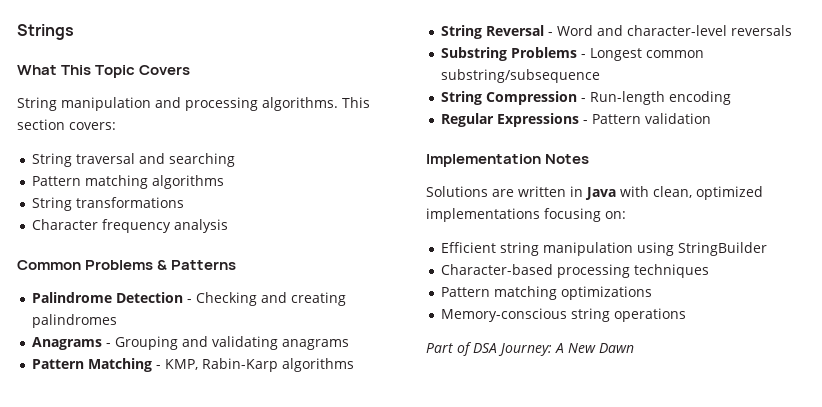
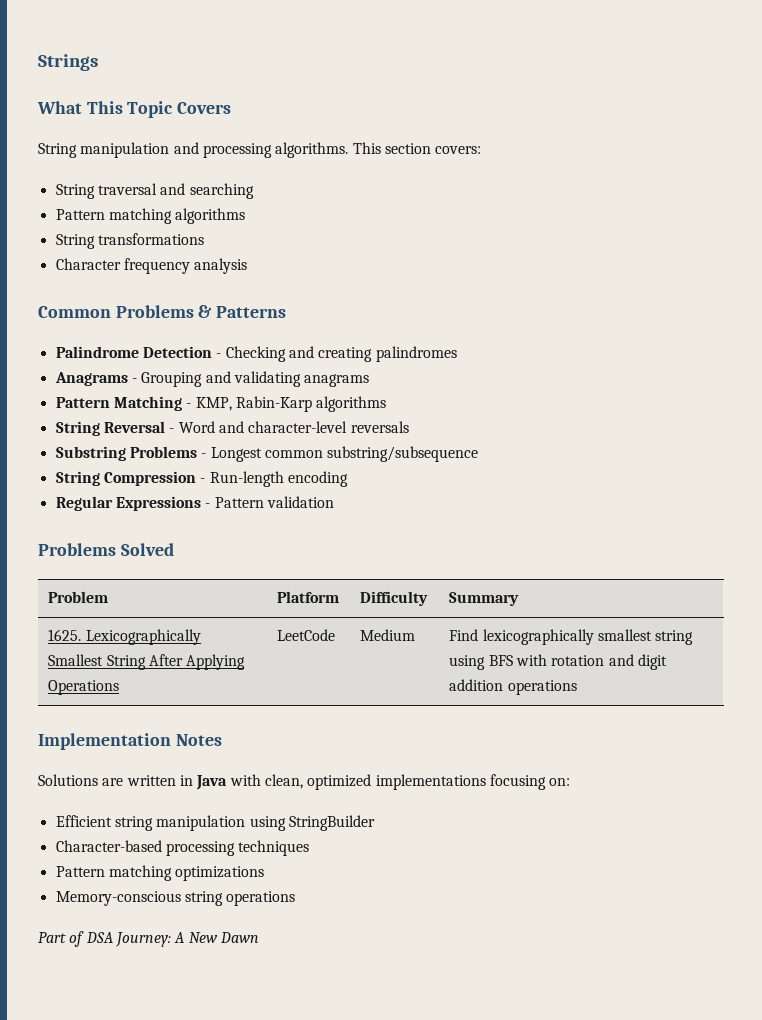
(712, 118) none -> [38,543,174,556] [48,591,109,603] [277,591,340,603] [360,591,429,606] [449,592,520,606] [48,629,201,645] [48,654,246,670] [48,680,120,695] [277,629,336,641] [360,629,416,641] [449,629,694,645] [449,654,667,670] [449,679,577,695] // Problems Solved // Problem | Platform | Difficulty | Summary // 1625. Lexicographically Smallest String After Applying Operations | LeetCode | Medium | Find lexicographically smallest string using BFS with rotation and digit addition operations

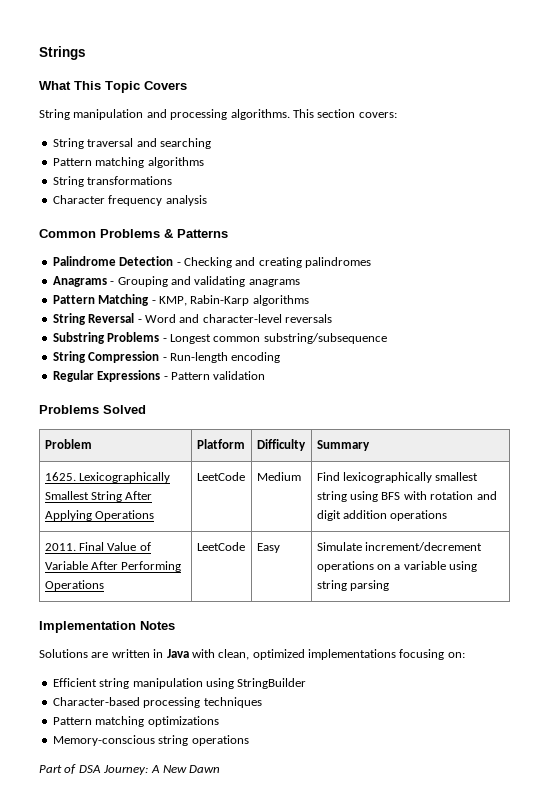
(577, 687) none -> [44,542,151,551] [44,561,182,572] [44,580,104,591] [196,542,245,551] [256,543,280,553] [316,542,483,551] [316,561,478,572] [316,580,390,591] // 2011. Final Value of Variable After Performing Operations | LeetCode | Easy | Simulate increment/decrement operations on a variable using string parsing

